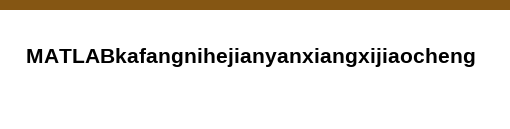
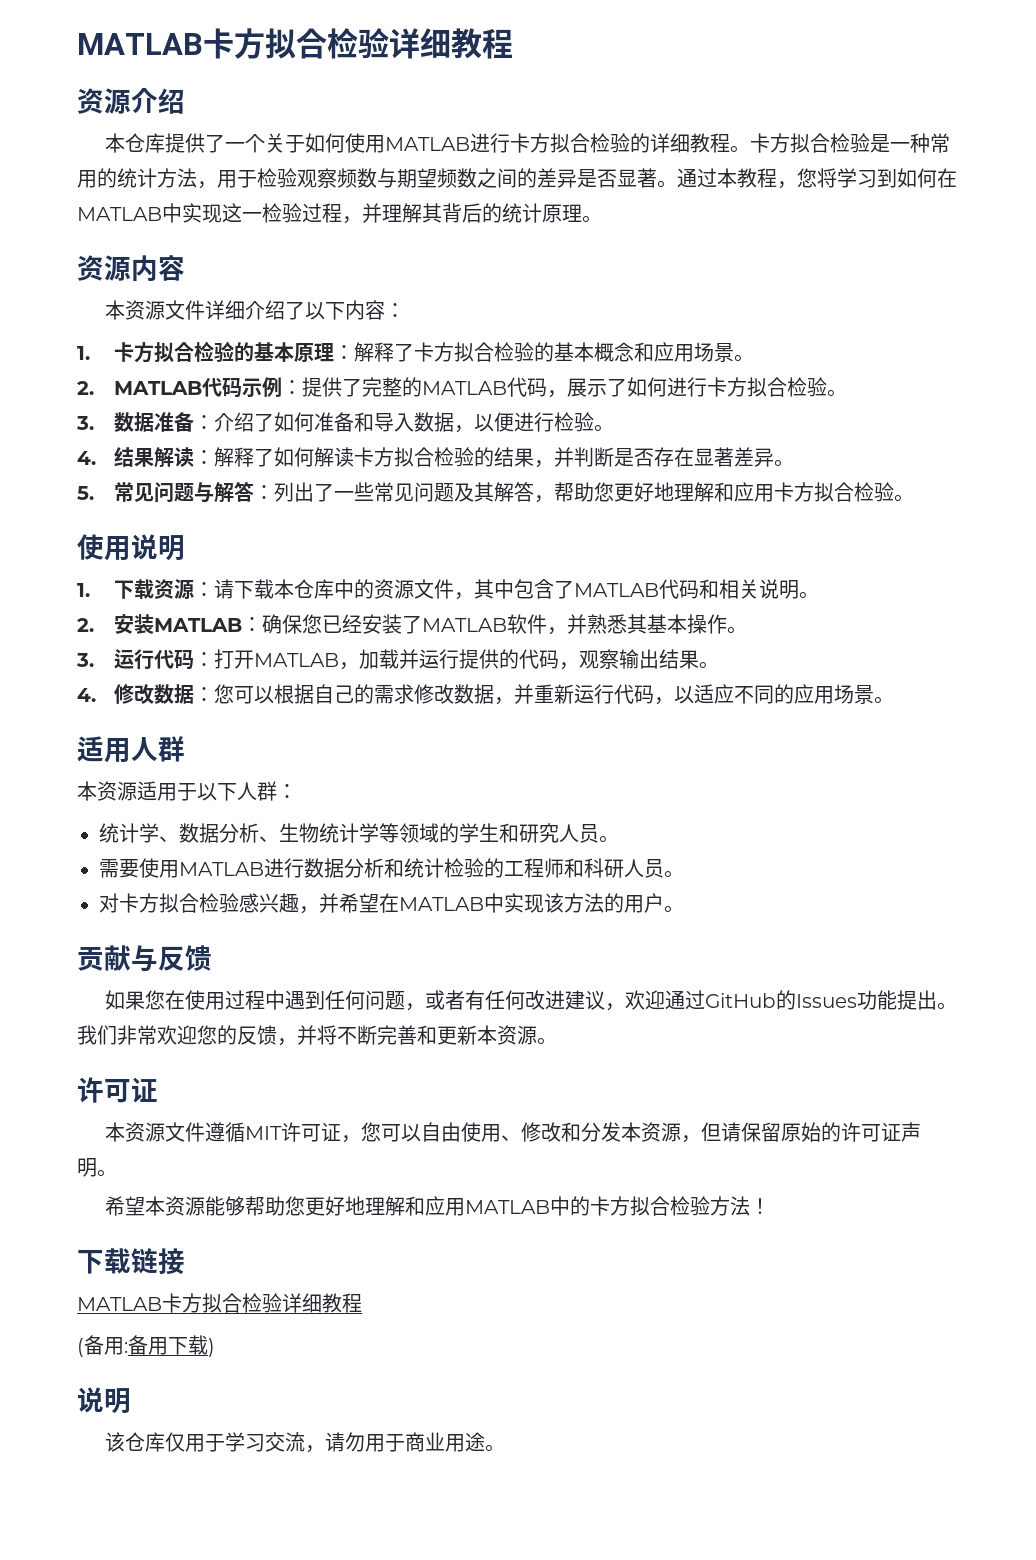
[26,48,476,67] MATLABkafangnihejianyanxiangxijiaocheng -> [77,28,513,59] [77,88,185,114] [105,133,951,153] [77,168,957,189] [77,203,602,224] [77,255,185,282] [105,300,406,320] [77,341,755,363] [77,377,848,398] [76,412,615,433] [77,447,795,468] [77,481,915,503] [77,534,185,561] [77,579,820,600] [77,614,748,635] [76,649,720,670] [77,684,895,705] [77,736,185,763] [77,781,297,801] [99,823,619,843] [99,858,684,878] [99,893,684,914] [77,945,212,972] [105,990,958,1011] [77,1025,557,1046] [77,1077,158,1103] [105,1122,922,1143] [77,1158,117,1177] [105,1196,771,1216] [77,1248,185,1275] [77,1293,362,1313] [77,1335,215,1357] [77,1387,131,1414] [105,1432,506,1453] MATLAB卡方拟合检验详细教程 // 资源介绍 // 本仓库提供了一个关于如何使用MATLAB进行卡方拟合检验的详细教程。卡方拟合检验是一种常用的统计方法，用于检验观察频数与期望频数之间的差异是否显著。通过本教程，您将学习到如何在MATLAB中实现这一检验过程，并理解其背后的统计原理。 // 资源内容 // 本资源文件详细介绍了以下内容： // 1.卡方拟合检验的基本原理：解释了卡方拟合检验的基本概念和应用场景。 // 2. MATLAB代码示例：提供了完整的MATLAB代码，展示了如何进行卡方拟合检验。 // 3.数据准备：介绍了如何准备和导入数据，以便进行检验。 // 4.结果解读：解释了如何解读卡方拟合检验的结果，并判断是否存在显著差异。 // 5.常见问题与解答：列出了一些常见问题及其解答，帮助您更好地理解和应用卡方拟合检验。 // 使用说明 // 1.下载资源：请下载本仓库中的资源文件，其中包含了MATLAB代码和相关说明。 // 2.安装MATLAB：确保您已经安装了MATLAB软件，并熟悉其基本操作。 // 3.运行代码：打开MATLAB，加载并运行提供的代码，观察输出结果。 // 4.修改数据：您可以根据自己的需求修改数据，并重新运行代码，以适应不同的应用场景。 // 适用人群 // 本资源适用于以下人群： // 统计学、数据分析、生物统计学等领域的学生和研究人员。 // 需要使用MATLAB进行数据分析和统计检验的工程师和科研人员。 // 对卡方拟合检验感兴趣，并希望在MATLAB中实现该方法的用户。 // 贡献与反馈 // 如果您在使用过程中遇到任何问题，或者有任何改进建议，欢迎通过GitHub的Issues功能提出。我们非常欢迎您的反馈，并将不断完善和更新本资源。 // 许可证 // 本资源文件遵循MIT许可证，您可以自由使用、修改和分发本资源，但请保留原始的许可证声明。 // 希望本资源能够帮助您更好地理解和应用MATLAB中的卡方拟合检验方法！ // 下载链接 // MATLAB卡方拟合检验详细教程 // (备用:备用下载) // 说明 // 该仓库仅用于学习交流，请勿用于商业用途。

